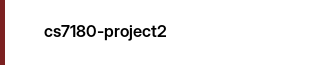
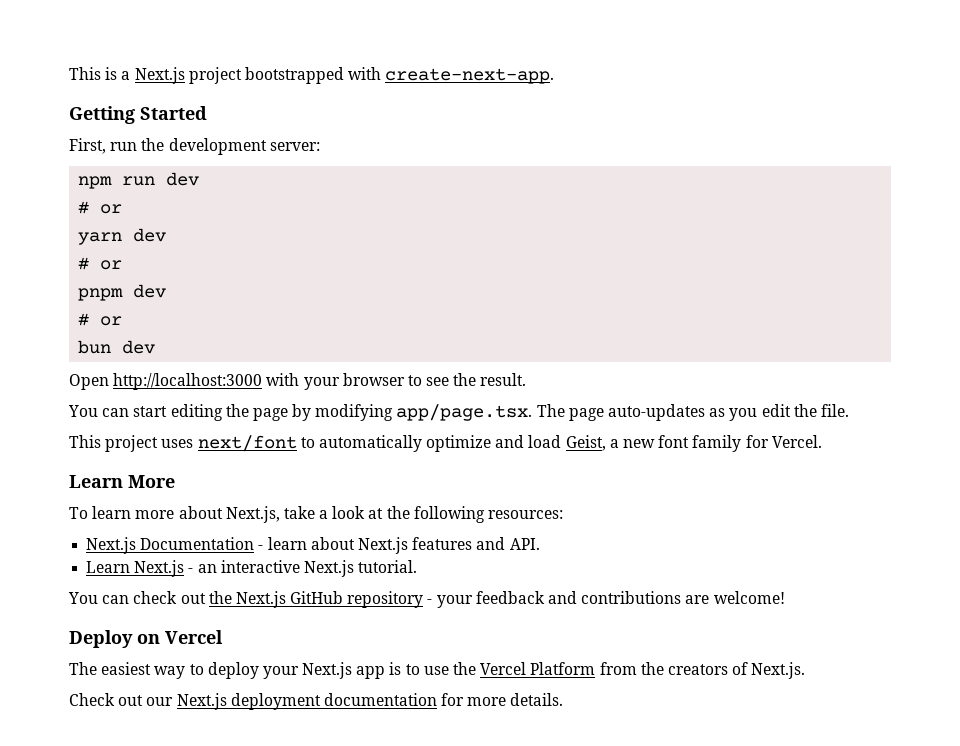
[44,25,167,41] cs7180-project2 -> [69,67,555,84] [69,106,207,124] [69,138,320,155] [78,172,200,189] [78,201,123,214] [78,228,167,245] [78,257,123,270] [78,284,167,301] [78,313,123,326] [78,340,156,354] [69,373,527,390] [68,404,849,421] [69,435,822,452] [69,475,175,488] [69,506,564,523] [86,537,540,554] [86,560,418,577] [68,591,785,608] [69,630,223,648] [69,662,806,679] [69,693,564,710] This is a Next.js project bootstrapped with create-next-app. // Getting Started // First, run the development server: // npm run dev // # or // yarn dev // # or // pnpm dev // # or // bun dev // Open http://localhost:3000 with your browser to see the result. // You can start editing the page by modifying app/page.tsx. The page auto-updates as you edit the file. // This project uses next/font to automatically optimize and load Geist, a new font family for Vercel. // Learn More // To learn more about Next.js, take a look at the following resources: // Next.js Documentation - learn about Next.js features and API. // Learn Next.js - an interactive Next.js tutorial. // You can check out the Next.js GitHub repository - your feedback and contributions are welcome! // Deploy on Vercel // The easiest way to deploy your Next.js app is to use the Vercel Platform from the creators of Next.js. // Check out our Next.js deployment documentation for more details.

